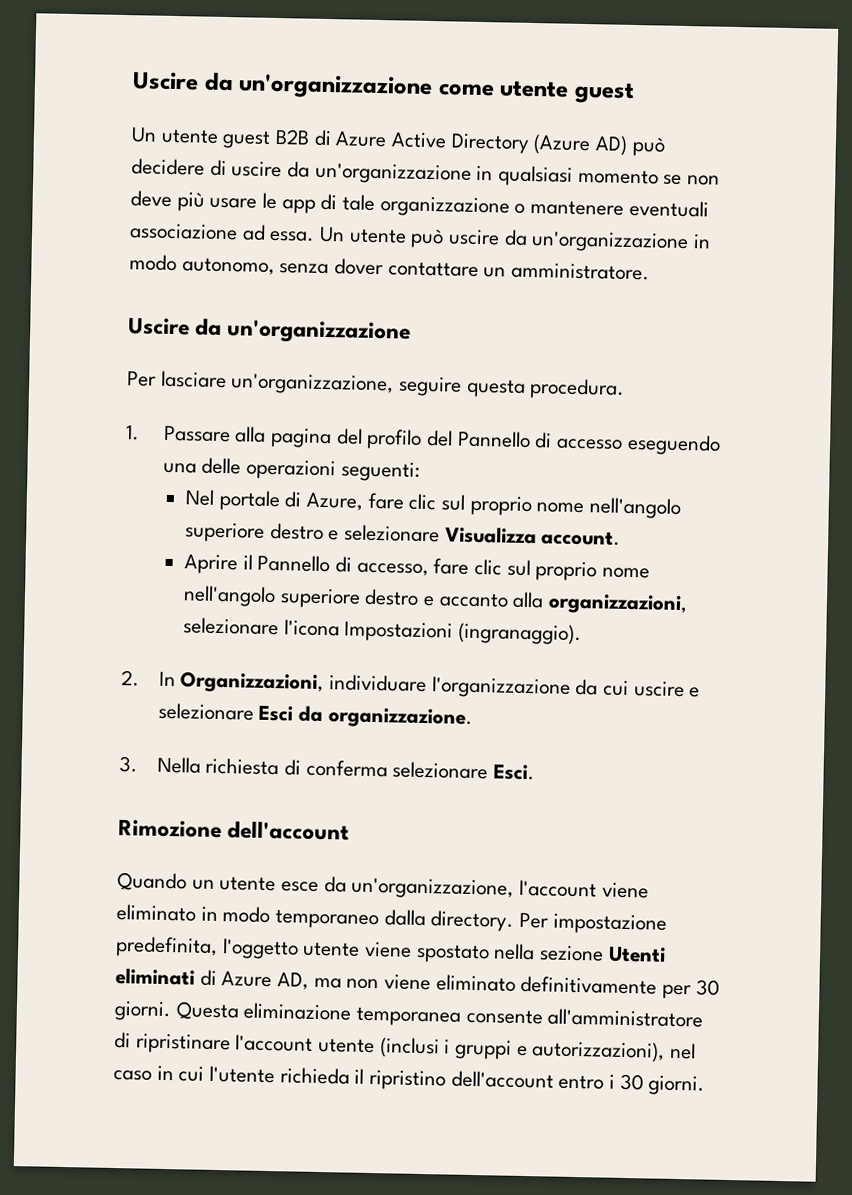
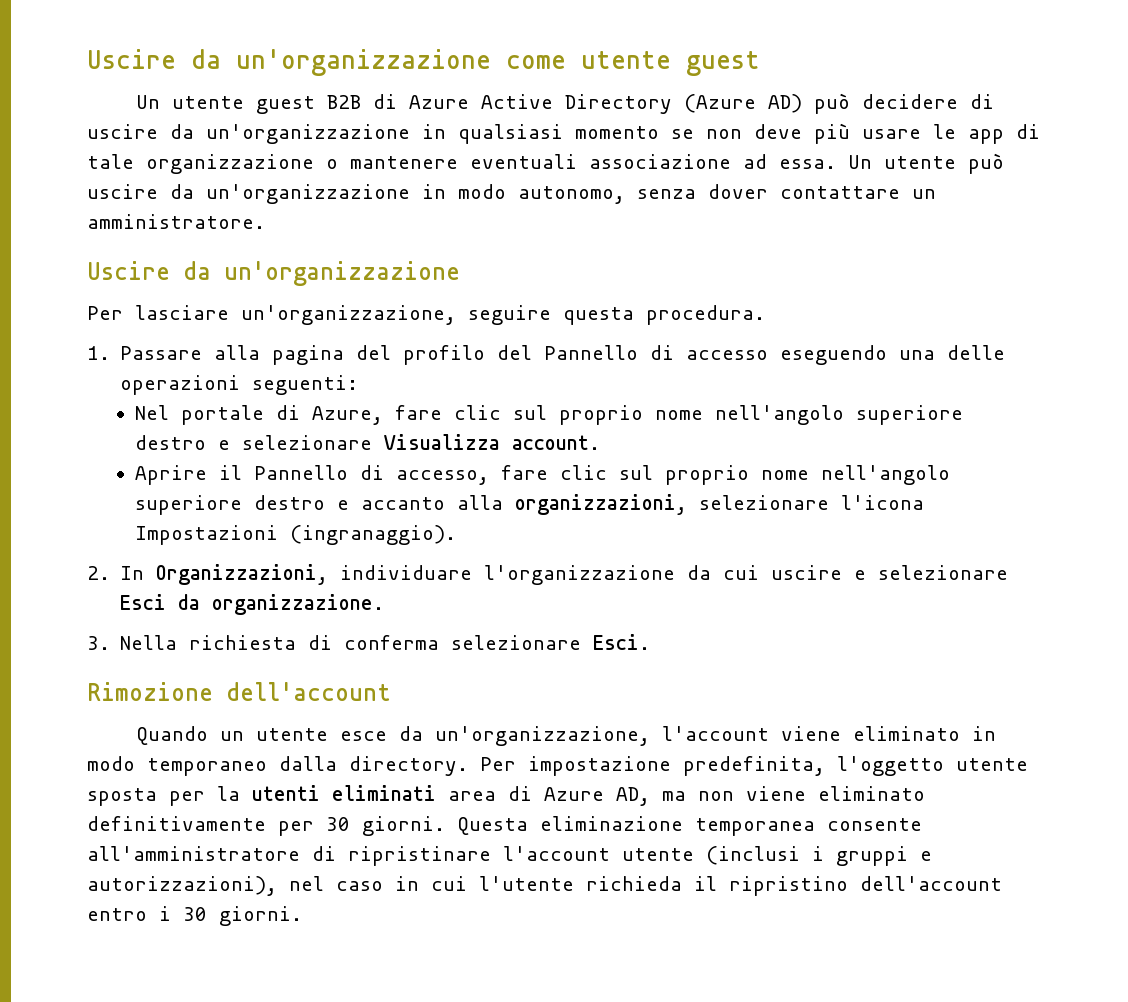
[364,941,666,964] [115,968,195,986] viene spostato nella sezione Utenti eliminati -> [87,785,496,806] sposta per la utenti eliminati area

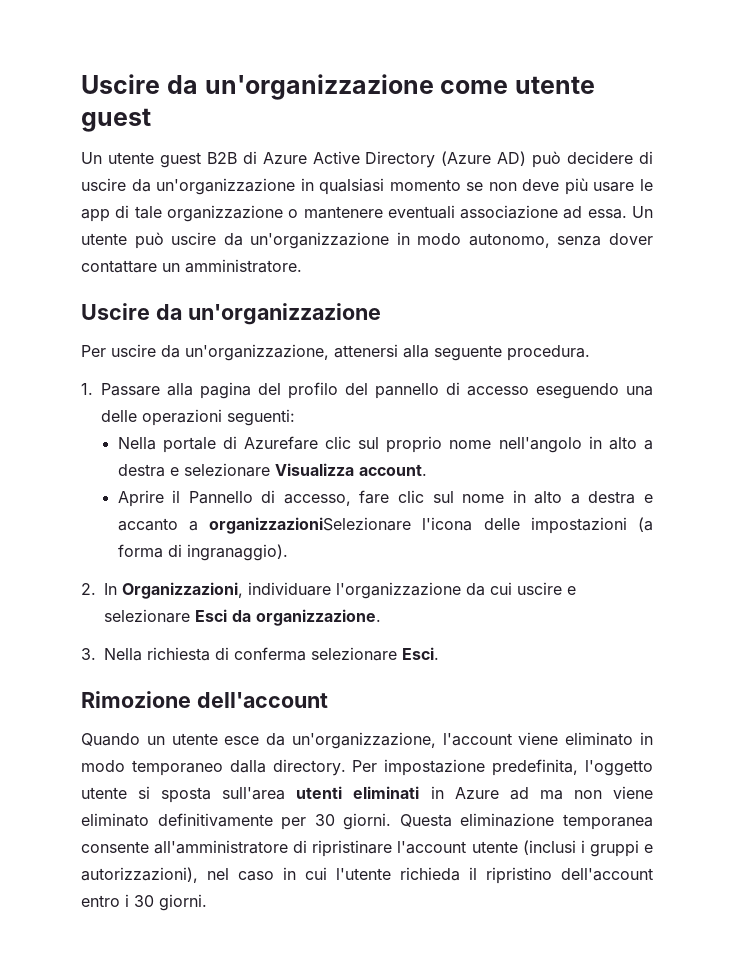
[135,305,634,325] lasciare un'organizzazione, seguire questa -> [111,344,502,361] uscire da un'organizzazione, attenersi alla seguente
[544,345,639,360] Pannello -> [375,383,439,399] pannello
[134,405,169,420] Nel -> [117,437,156,450] Nella
[311,405,963,425] [134,435,206,450] Azure, fare clic sul proprio nome nell'angolo superiore destro -> [243,436,654,453] [117,464,165,477] Azurefare clic sul proprio nome nell'angolo in alto a destra
[664,465,950,485] [134,494,924,515] [134,525,456,545] proprio nome nell'angolo superiore destro e accanto alla organizzazioni, selezionare l'icona Impostazioni (ingranaggio). -> [462,490,654,504] [117,517,653,534] [117,544,288,561] nome in alto a destra e accanto a organizzazioniSelezionare l'icona delle impostazioni (a forma di ingranaggio).
[87,785,650,806] sposta per la utenti eliminati area di Azure AD, -> [138,786,529,803] si sposta sull'area utenti eliminati in Azure ad

